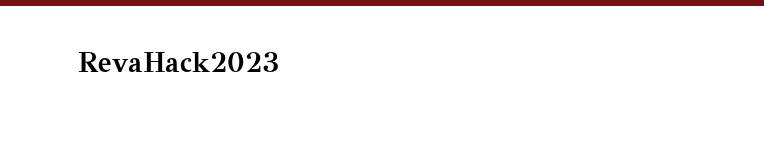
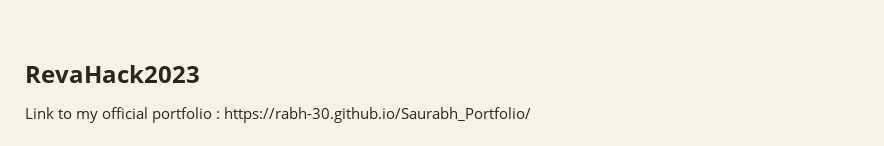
(279, 62) none -> [25,107,532,123] // Link to my official portfolio : https://rabh-30.github.io/Saurabh_Portfolio/

